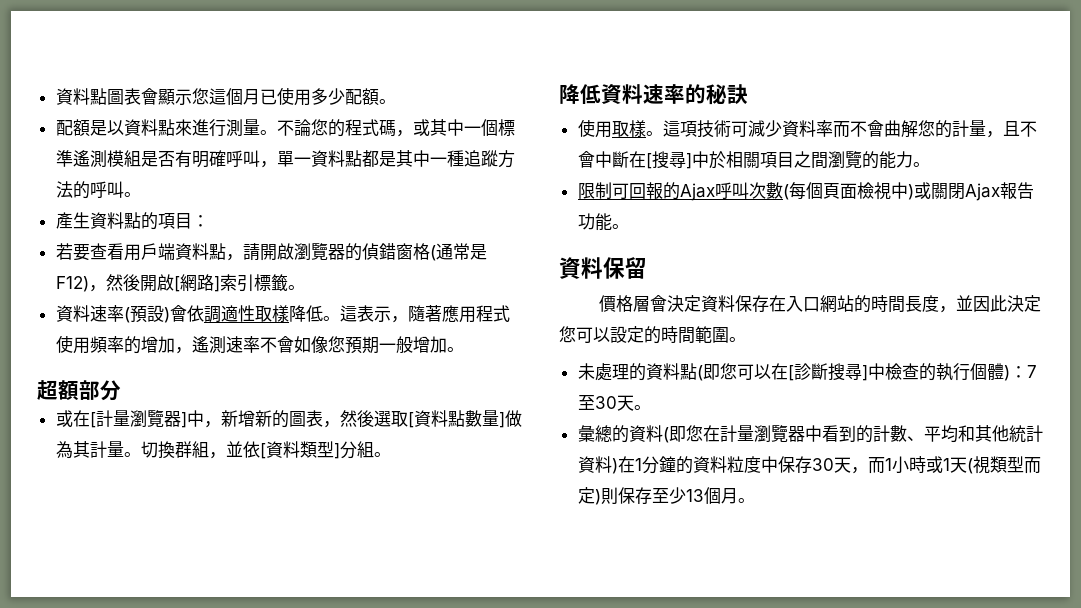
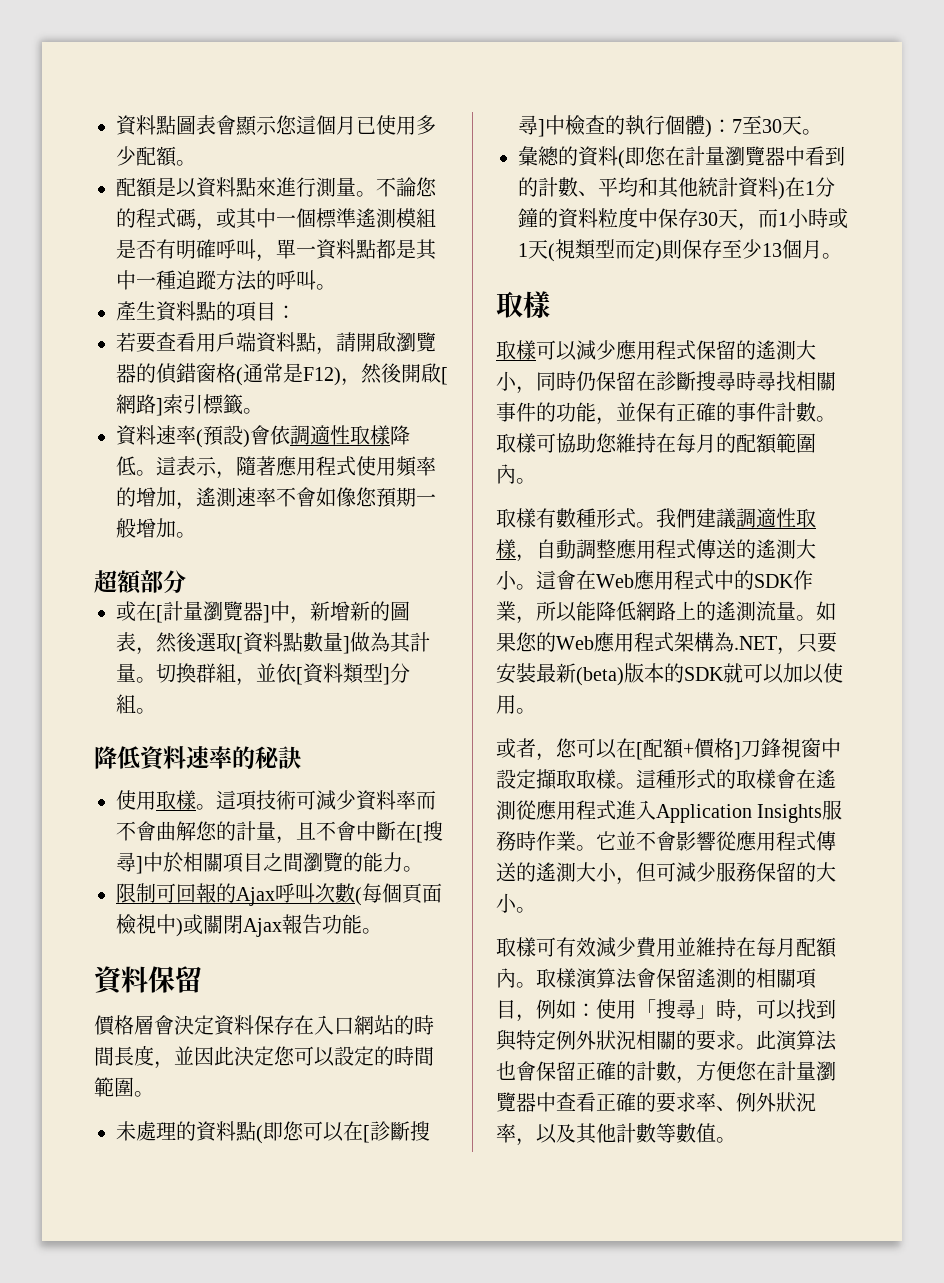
(755, 500) none -> [496,291,550,318] [496,340,816,361] [496,371,836,394] [496,402,836,425] [496,433,816,454] [496,464,536,484] [496,508,816,528] [496,539,816,562] [496,570,813,590] [496,601,836,624] [496,632,837,655] [496,663,843,686] [496,695,536,714] [496,738,841,761] [496,769,836,790] [496,800,843,823] [496,831,836,851] [496,862,836,885] [496,893,536,913] [496,937,837,958] [496,968,816,989] [496,999,836,1022] [496,1029,837,1051] [496,1061,836,1084] [496,1092,816,1113] [496,1123,736,1146] // 取樣 // 取樣可以減少應用程式保留的遙測大小，同時仍保留在診斷搜尋時尋找相關事件的功能，並保有正確的事件計數。取樣可協助您維持在每月的配額範圍內。 // 取樣有數種形式。我們建議調適性取樣，自動調整應用程式傳送的遙測大小。這會在Web應用程式中的SDK作業，所以能降低網路上的遙測流量。如果您的Web應用程式架構為.NET，只要安裝最新(beta)版本的SDK就可以加以使用。 // 或者，您可以在[配額+價格]刀鋒視窗中設定擷取取樣。這種形式的取樣會在遙測從應用程式進入Application Insights服務時作業。它並不會影響從應用程式傳送的遙測大小，但可減少服務保留的大小。 // 取樣可有效減少費用並維持在每月配額內。取樣演算法會保留遙測的相關項目，例如：使用「搜尋」時，可以找到與特定例外狀況相關的要求。此演算法也會保留正確的計數，方便您在計量瀏覽器中查看正確的要求率、例外狀況率，以及其他計數等數值。

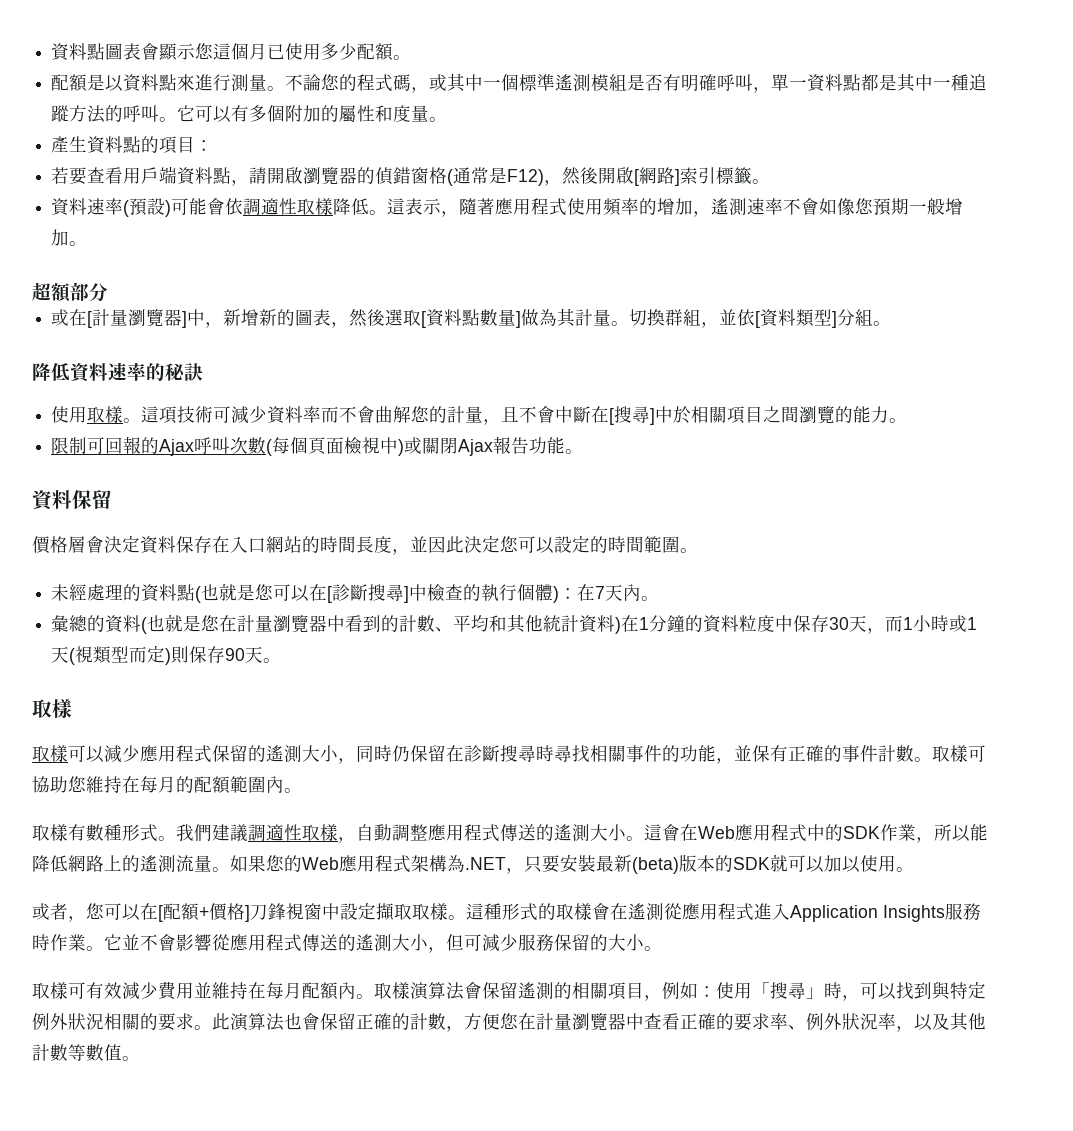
(336, 287) none -> [177,105,448,123] 它可以有多個附加的屬性和度量。
(250, 438) none -> [171,198,208,215] 可能
(136, 1131) none -> [69,584,88,601] 經
[263,1122,283,1141] 即 -> [201,583,256,601] 也就是
[732,115,802,135] 7至30天 -> [577,584,642,601] 在7天內
[625,147,645,166] 即 -> [147,614,202,632] 也就是
[722,239,822,259] 至少13個月 -> [225,646,264,663] 90天

